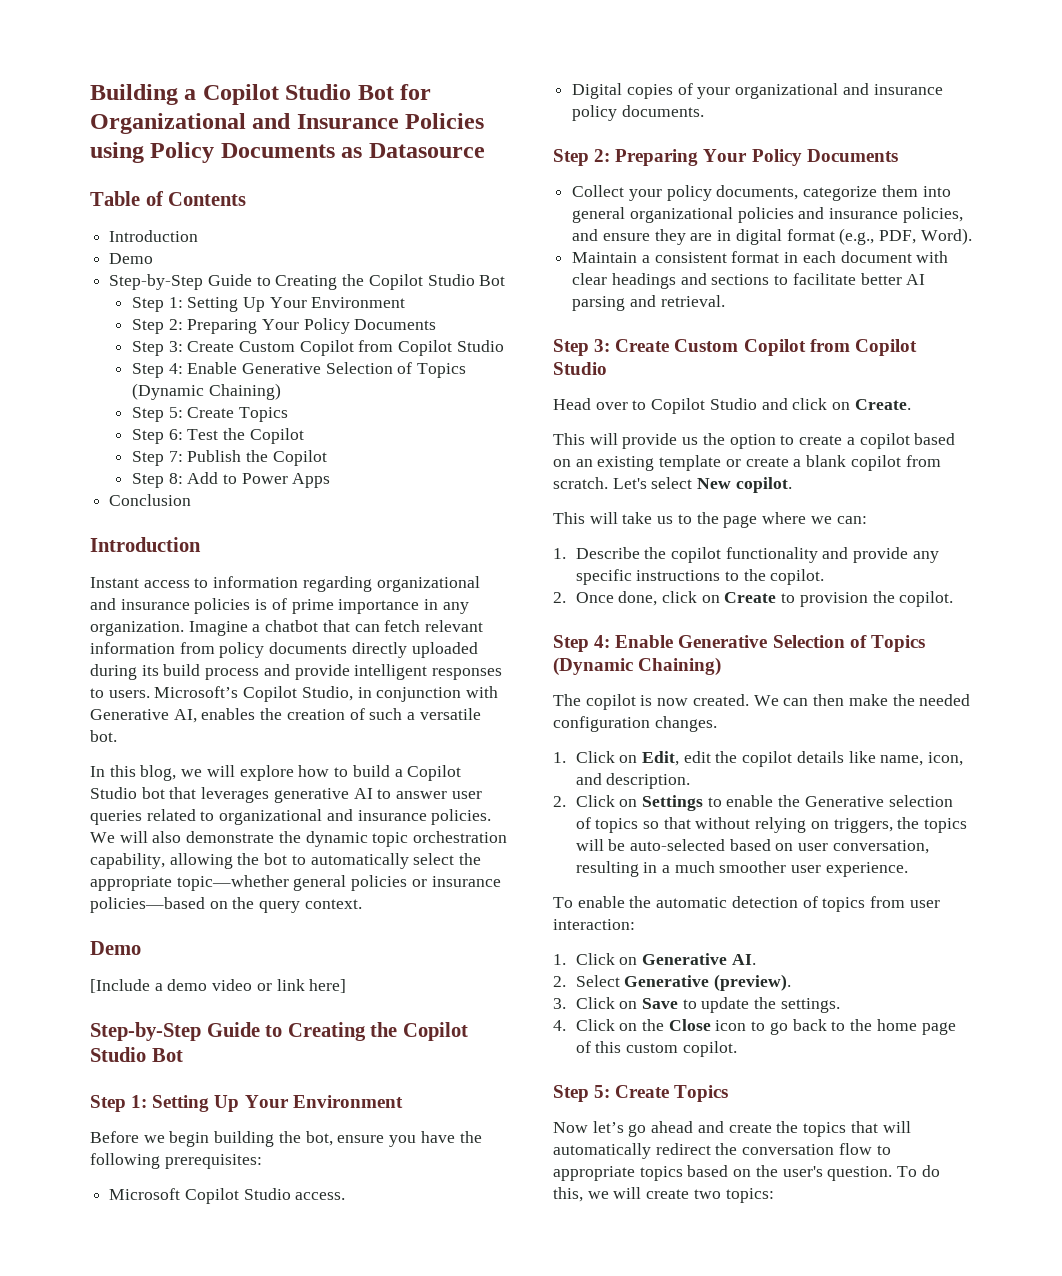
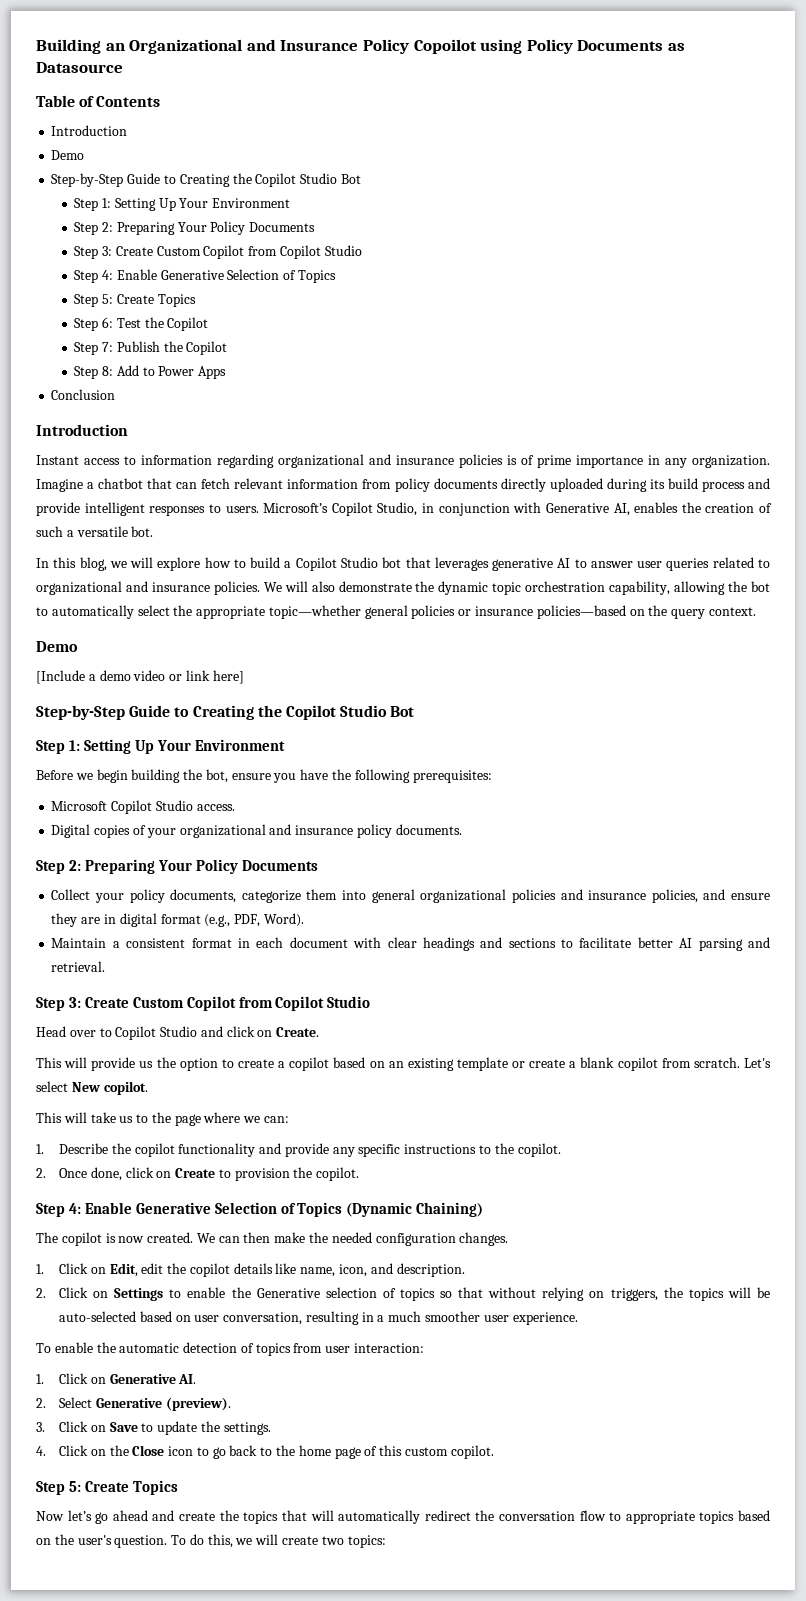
[184,84,432,105] a Copilot Studio Bot for -> [105,43,125,51] an
[405,113,485,129] Policies -> [362,39,477,54] Policy Copoilot
[131,383,281,400] (Dynamic Chaining) -> (337, 276) none

